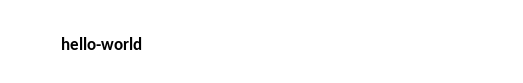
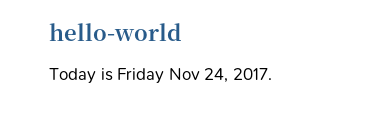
(142, 43) none -> [49,68,272,84] // Today is Friday Nov 24, 2017.

